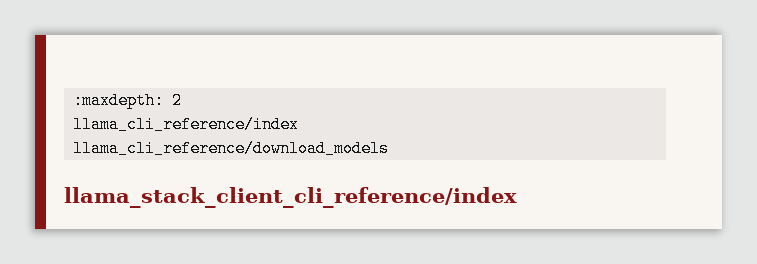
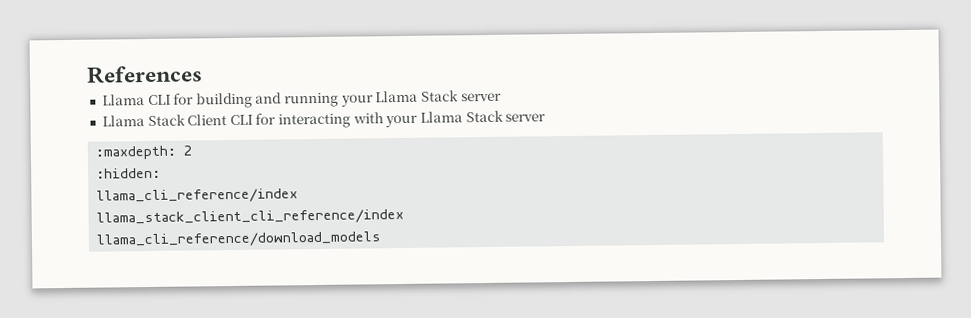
(73, 100) none -> [86,65,203,84] [101,90,502,109] [101,110,547,129] References // Llama CLI for building and running your Llama Stack server // Llama Stack Client CLI for interacting with your Llama Stack server //
(182, 100) none -> [96,167,162,179] // :hidden:
(299, 124) none -> [96,208,405,226] // llama_stack_client_cli_reference/index
[64,187,517,208] // llama_stack_client_cli_reference/index -> (383, 239) none

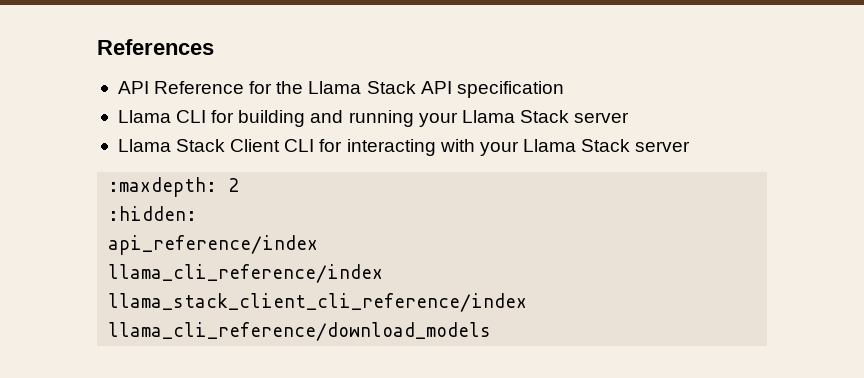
(203, 74) none -> [117,81,564,98] // API Reference for the Llama Stack API specification
(162, 173) none -> [108,235,319,255] // api_reference/index

